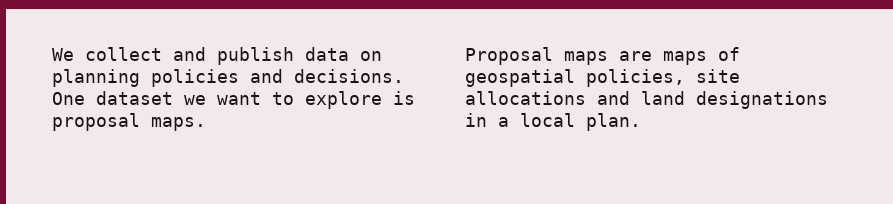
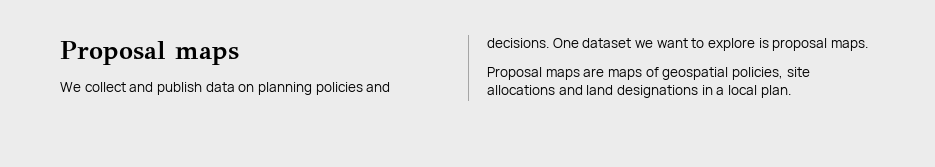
(52, 54) none -> [60,41,239,65] Proposal maps //

